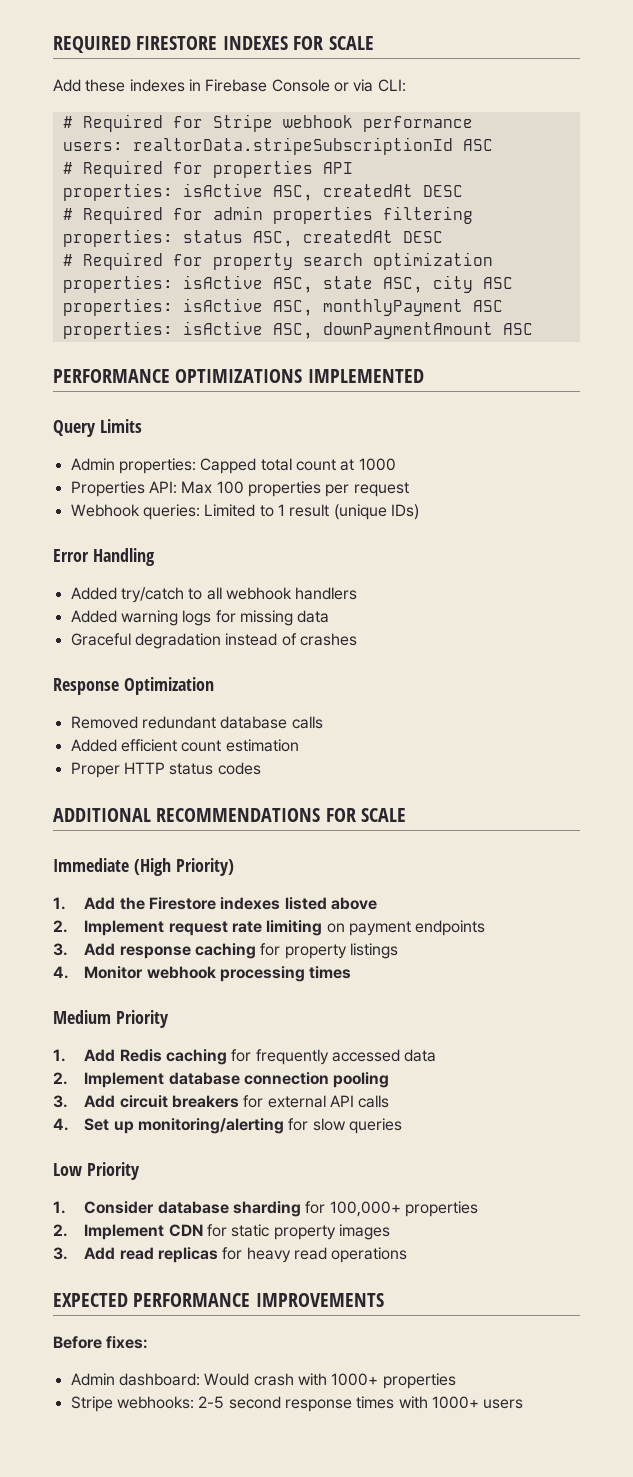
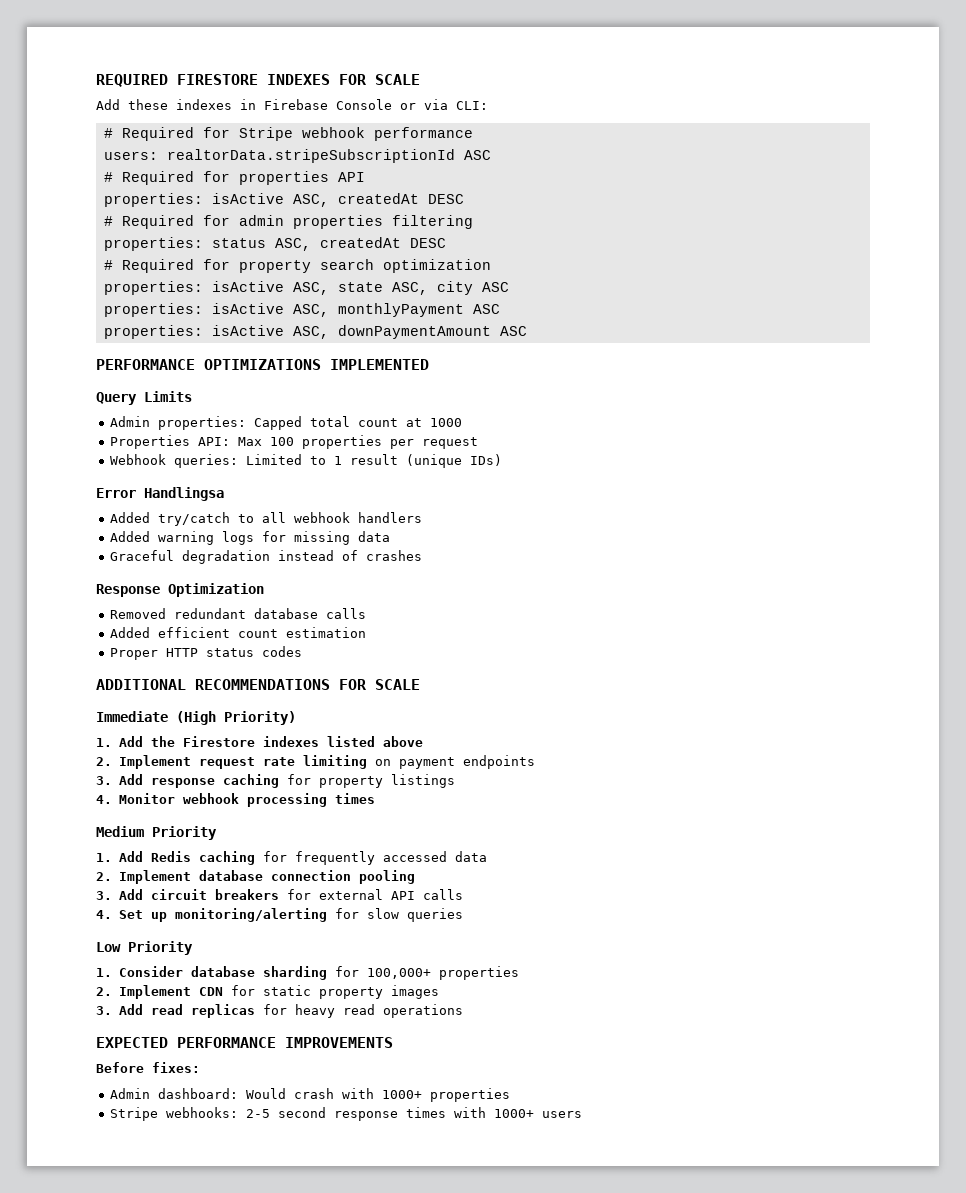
[92,548,155,566] Handling -> [144,487,224,501] Handlingsa

